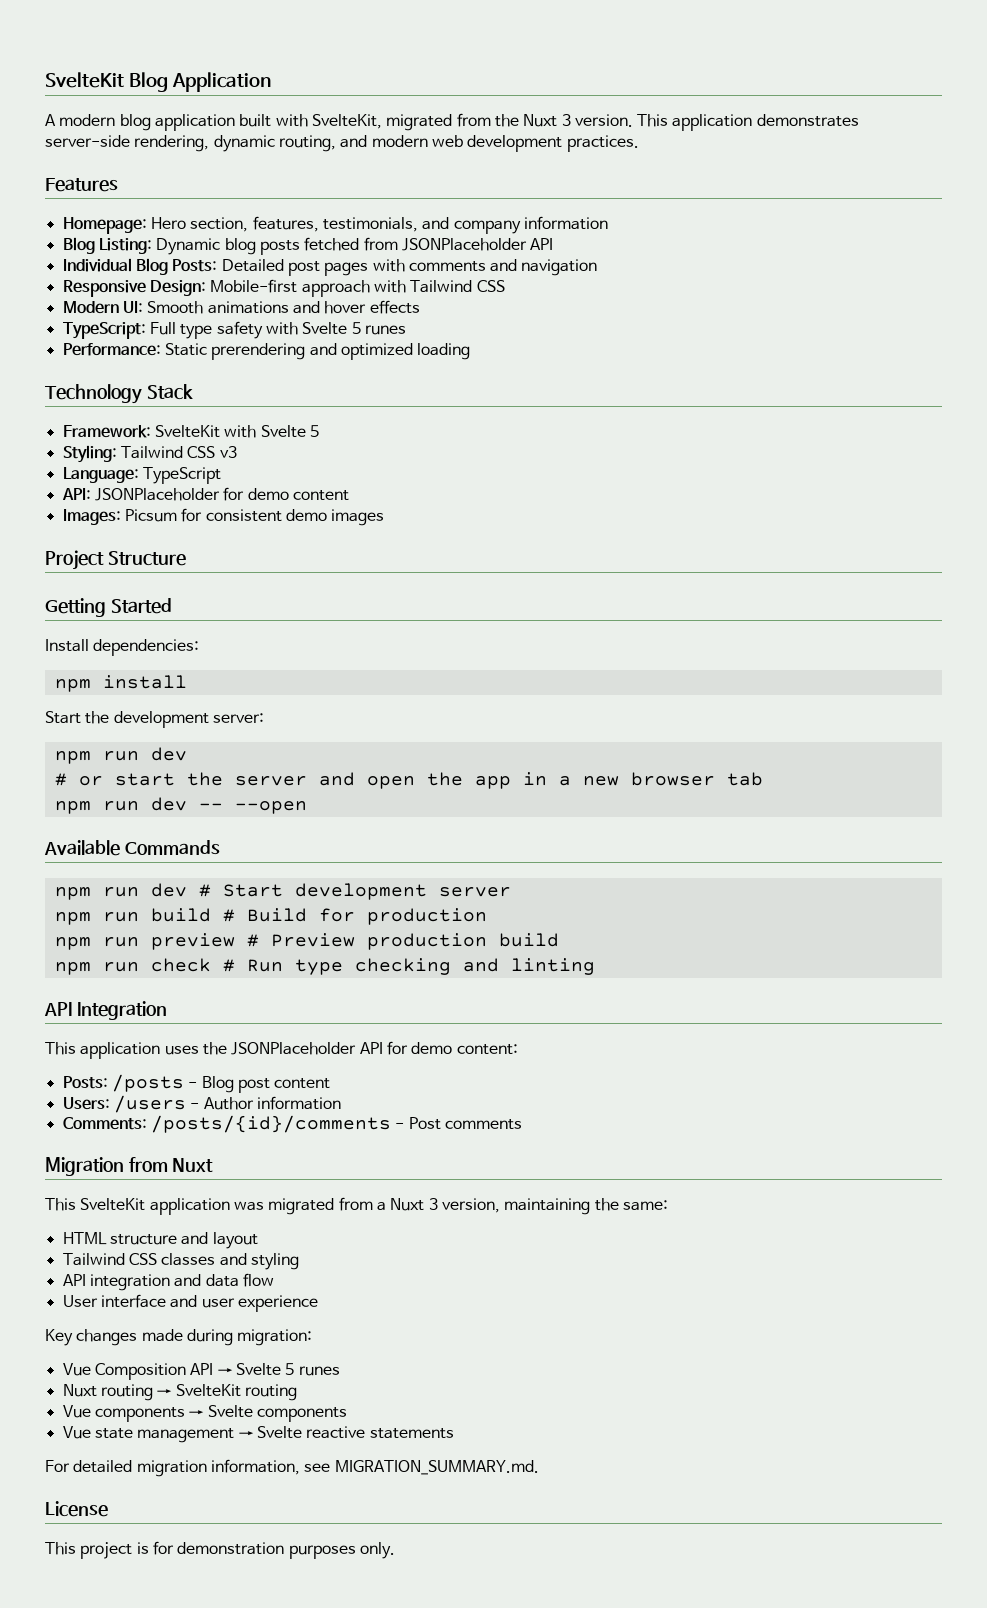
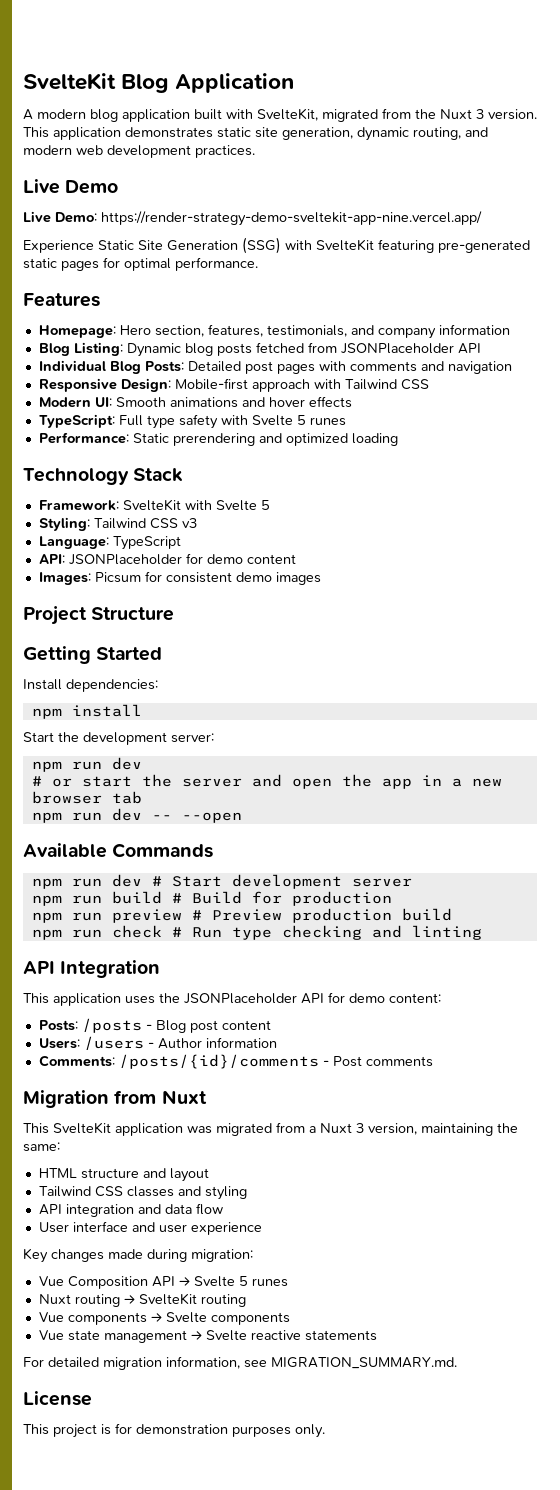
[45,135,210,152] server-side rendering, -> [217,127,353,140] static site generation,
(639, 143) none -> [23,179,119,194] [23,211,482,226] [23,237,530,254] [23,257,258,271] // Live Demo // Live Demo: https://render-strategy-demo-sveltekit-app-nine.vercel.app/ // Experience Static Site Generation (SSG) with SvelteKit featuring pre-generated static pages for optimal performance.

